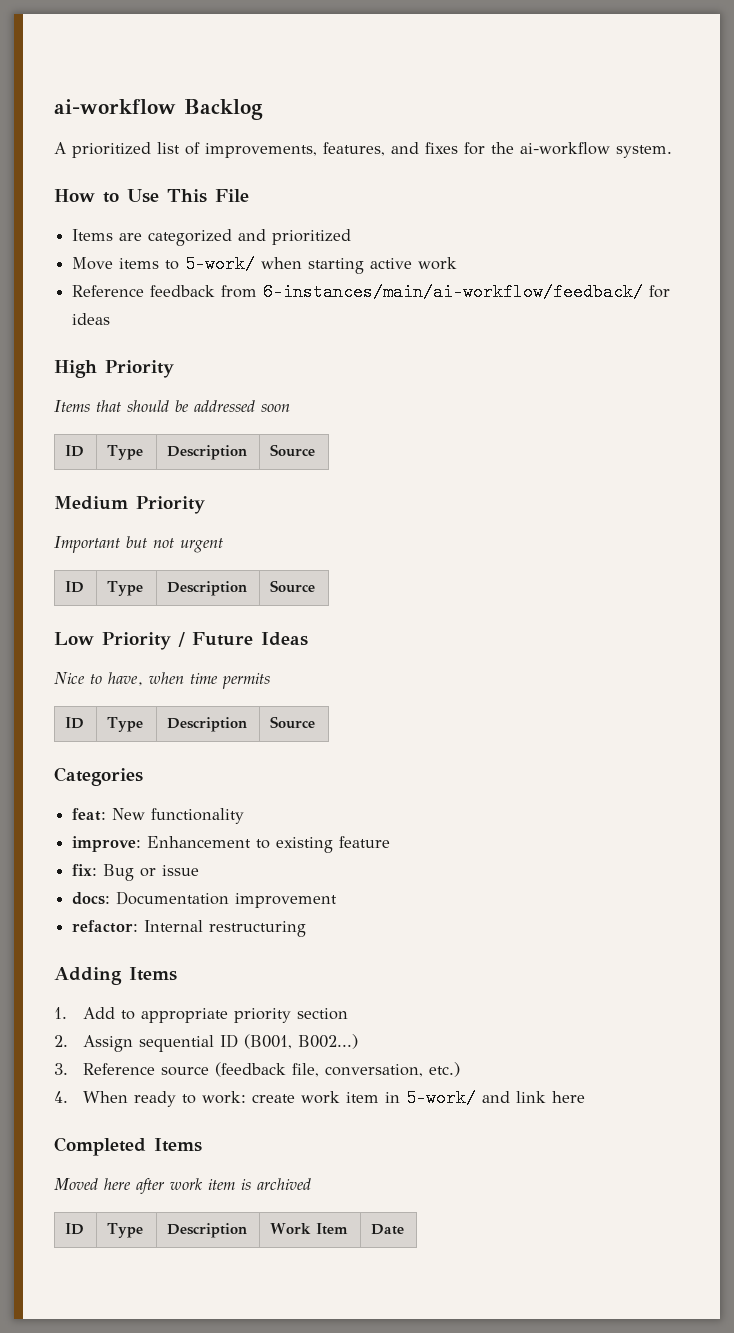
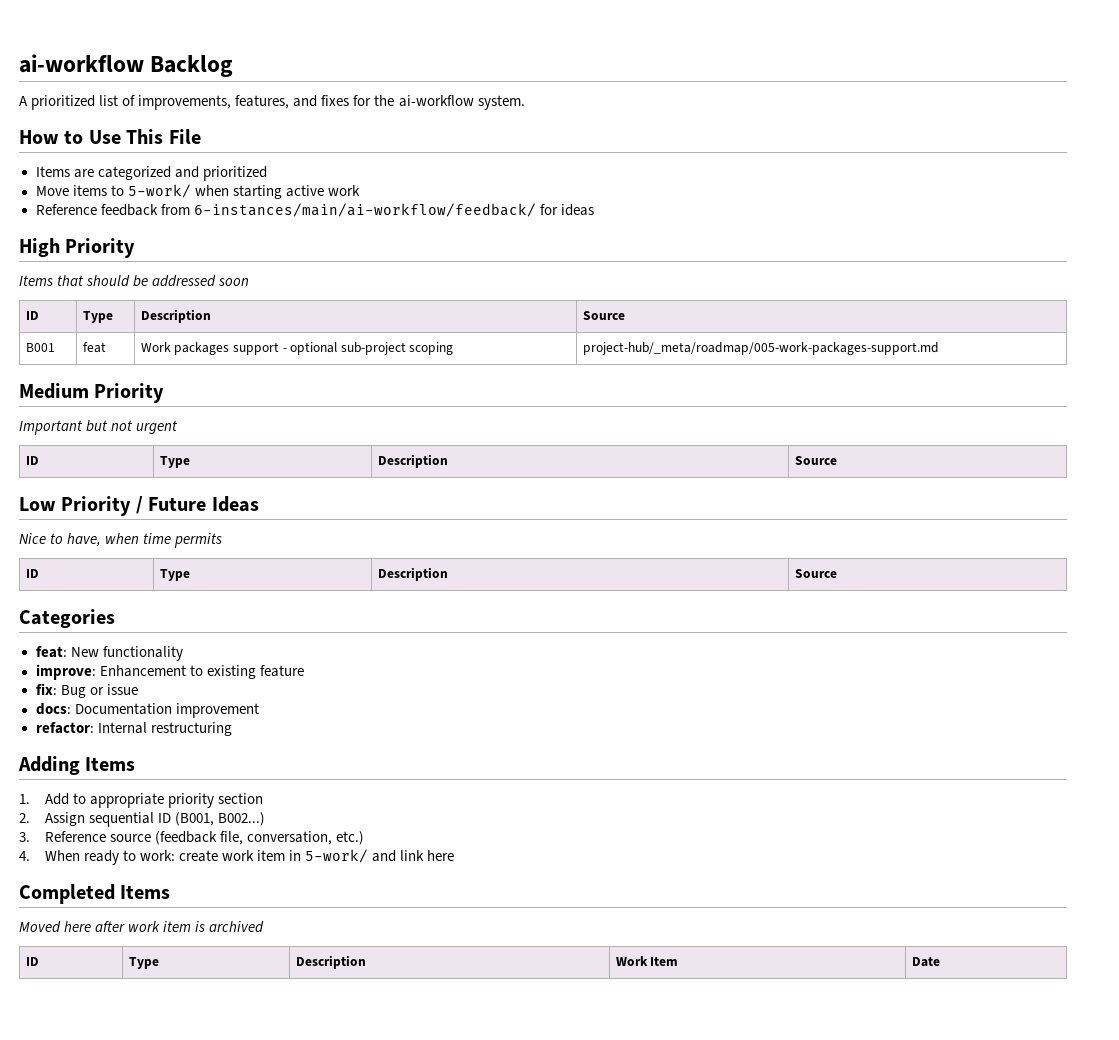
(316, 450) none -> [25,343,55,352] [82,342,106,353] [140,342,454,355] [582,342,939,355] // B001 | feat | Work packages support - optional sub-project scoping | project-hub/_meta/roadmap/005-work-packages-support.md

